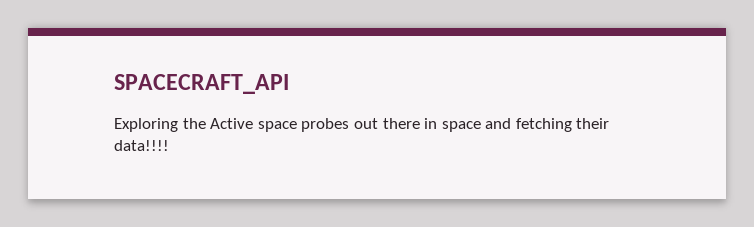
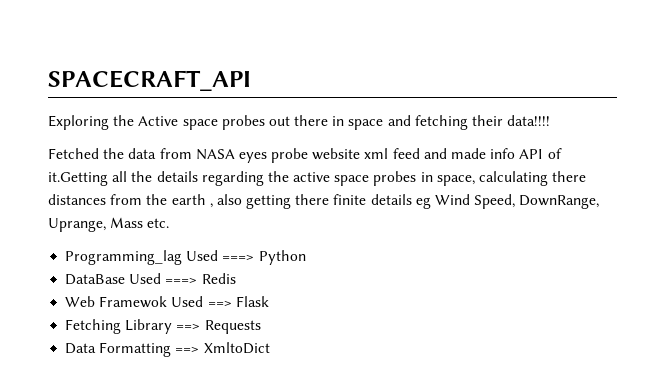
(169, 145) none -> [48,148,562,163] [48,171,587,186] [48,194,600,209] [48,217,170,232] [65,250,306,265] [65,273,236,285] [65,296,269,308] [65,319,261,334] [65,342,270,357] // Fetched the data from NASA eyes probe website xml feed and made info API of it.Getting all the details regarding the active space probes in space, calculating there distances from the earth , also getting there finite details eg Wind Speed, DownRange, Uprange, Mass etc. // Programming_lag Used ===> Python // DataBase Used ===> Redis // Web Framewok Used ==> Flask // Fetching Library ==> Requests // Data Formatting ==> XmltoDict

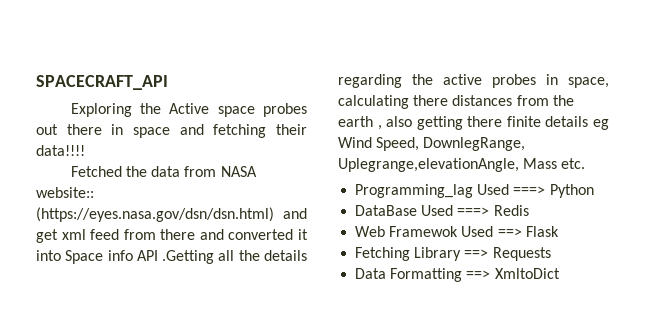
[238,148,562,163] [48,172,108,186] eyes probe website xml feed and made info API of it.Getting -> [36,187,94,198] [36,207,307,222] [36,229,308,243] [36,250,215,264] website:: (https://eyes.nasa.gov/dsn/dsn.html) and get xml feed from there and converted it into Space info API .Getting
[334,175,370,186] space -> (482, 79) none
[519,195,600,209] [48,218,106,232] DownRange, Uprange, -> [423,137,526,151] [338,158,519,172] DownlegRange, Uplegrange,elevationAngle,

